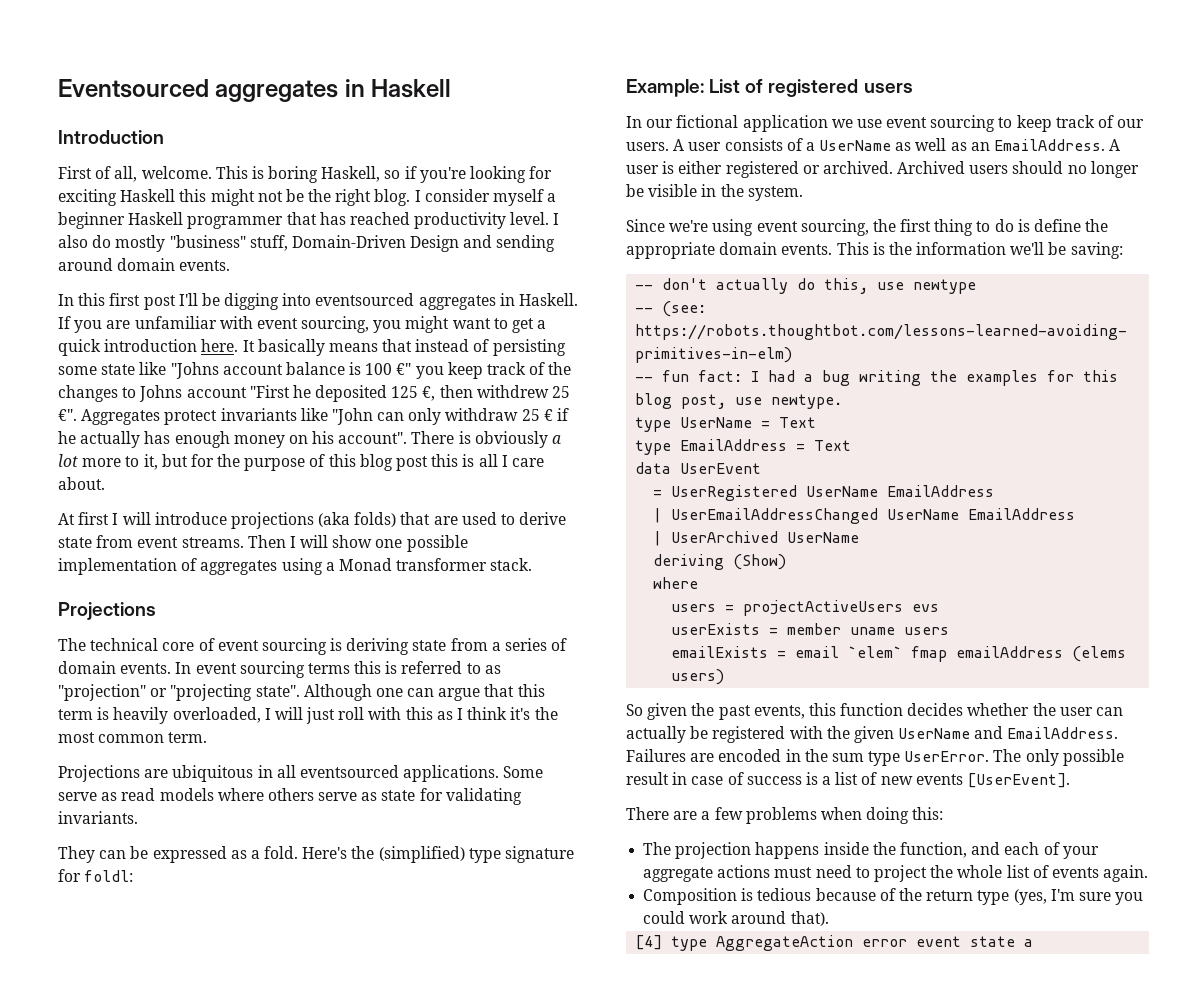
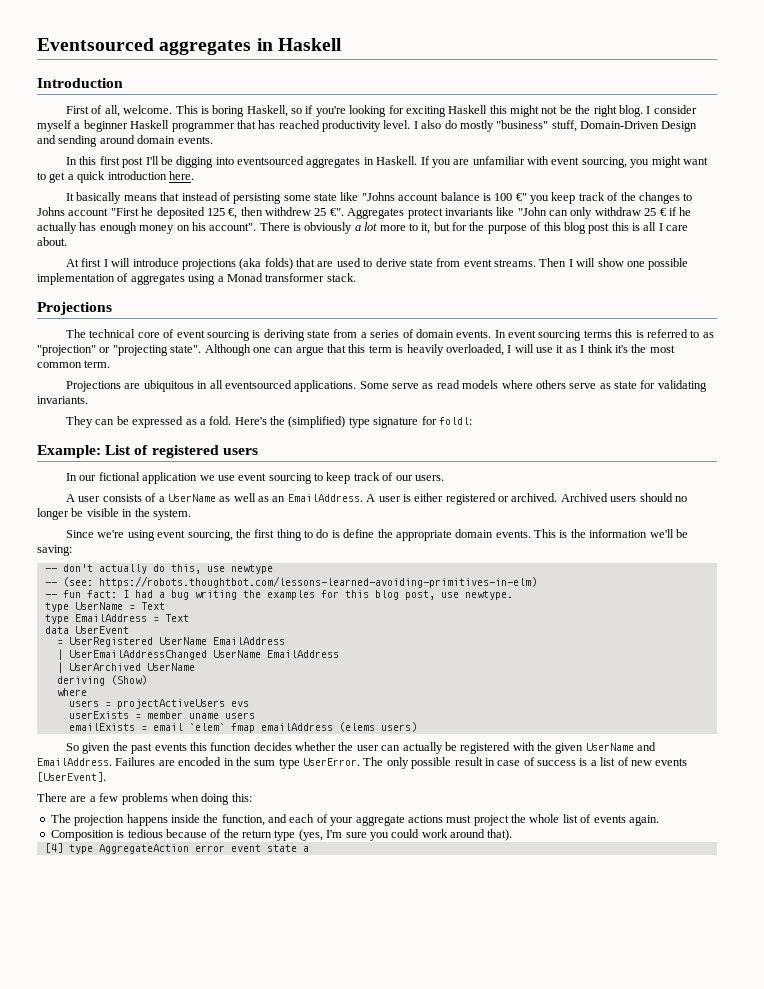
(239, 345) none -> (194, 175) //
[306,707,433,724] just roll with this -> [536,345,564,353] use it
(669, 146) none -> (444, 478) //
[753,705,805,719] events, -> [154,743,187,751] events
[815,865,870,878] need to -> (472, 819) none

